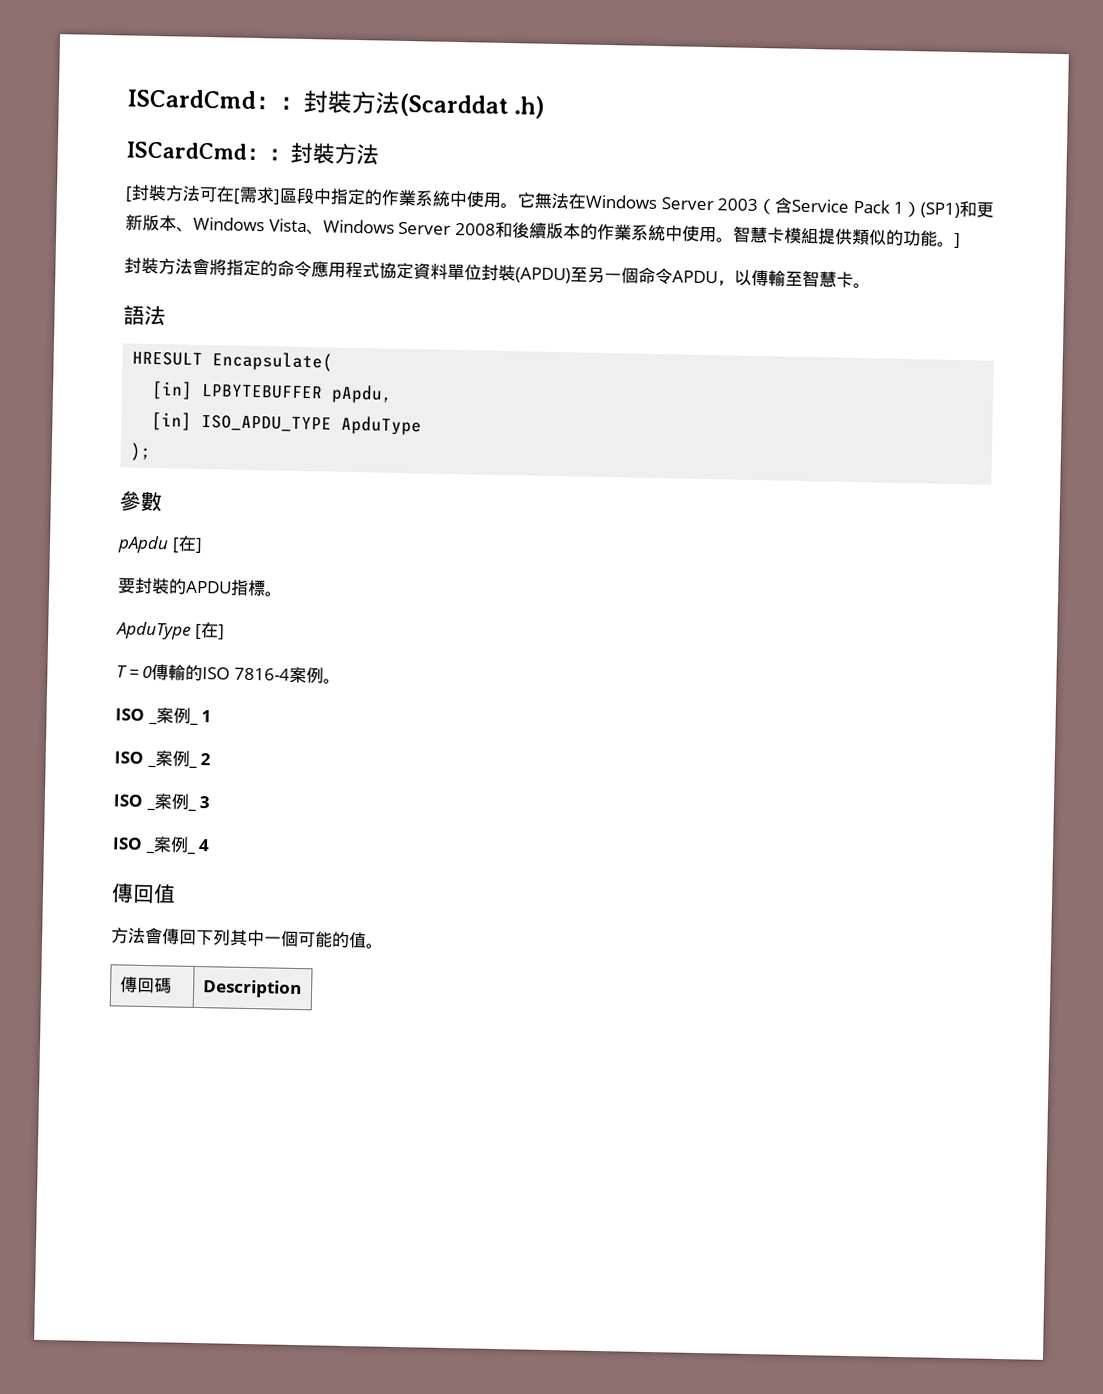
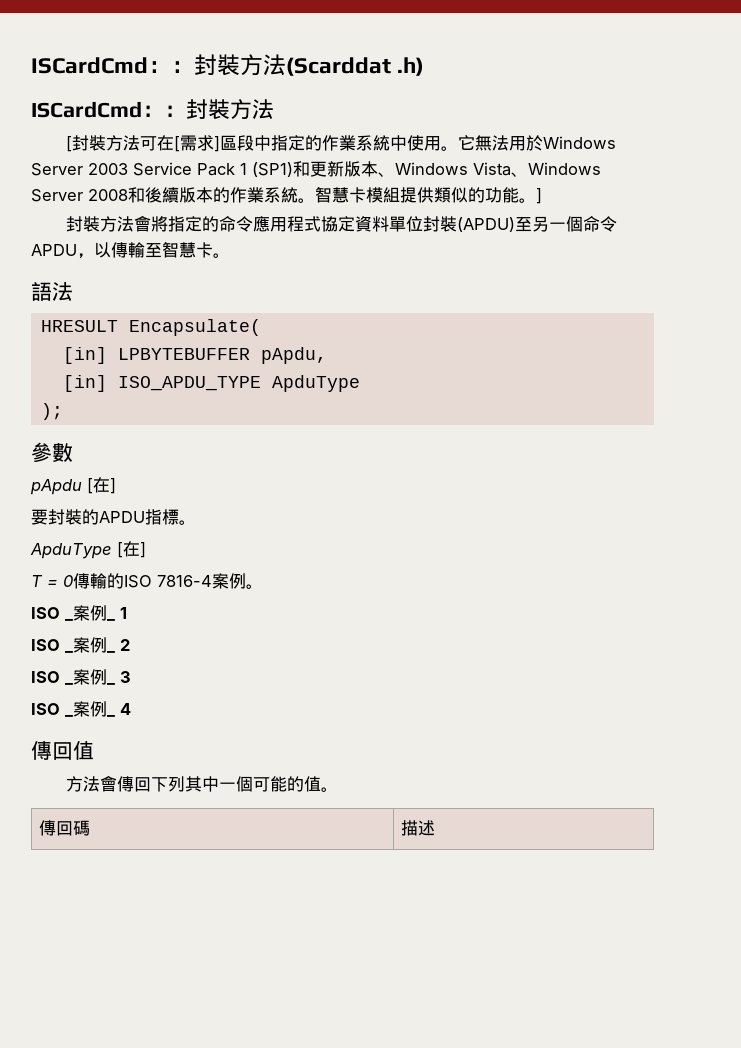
[568,193,587,210] 在 -> [508,135,543,151] 用於
[757,197,793,215] （含 -> (128, 169) none
[903,200,922,218] ） -> (247, 169) none
[664,225,717,243] 中使用 -> (298, 195) none
[201,979,302,999] Description -> [401,820,436,836] 描述

